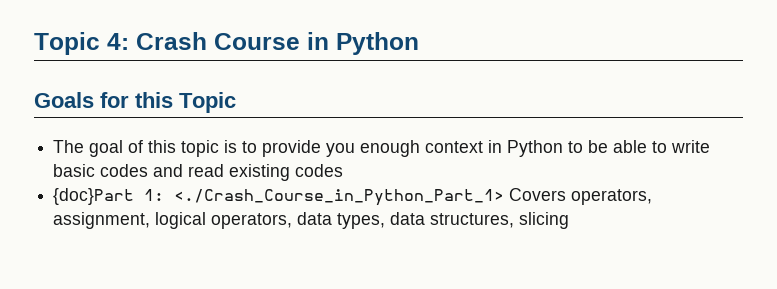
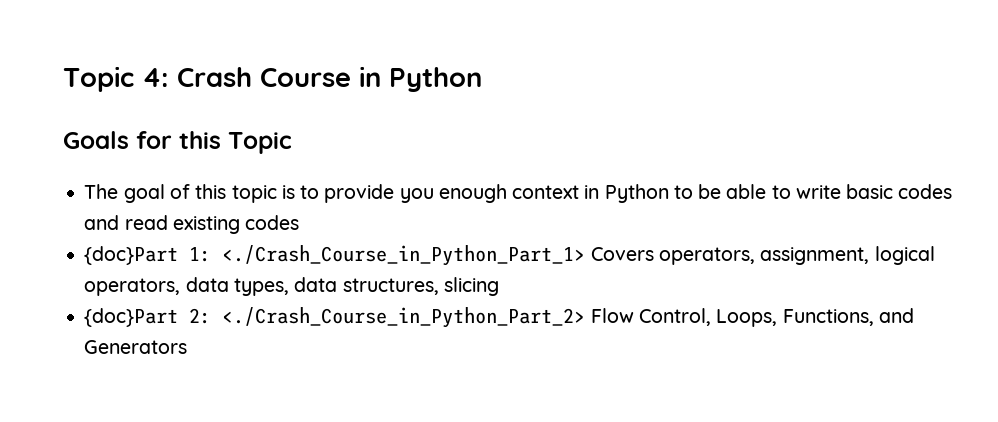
(570, 220) none -> [84,307,914,328] [84,340,188,354] // {doc}Part 2: <./Crash_Course_in_Python_Part_2> Flow Control, Loops, Functions, and Generators

